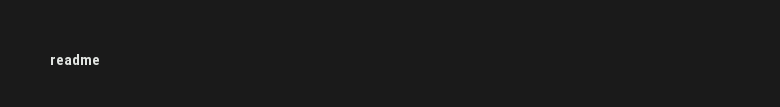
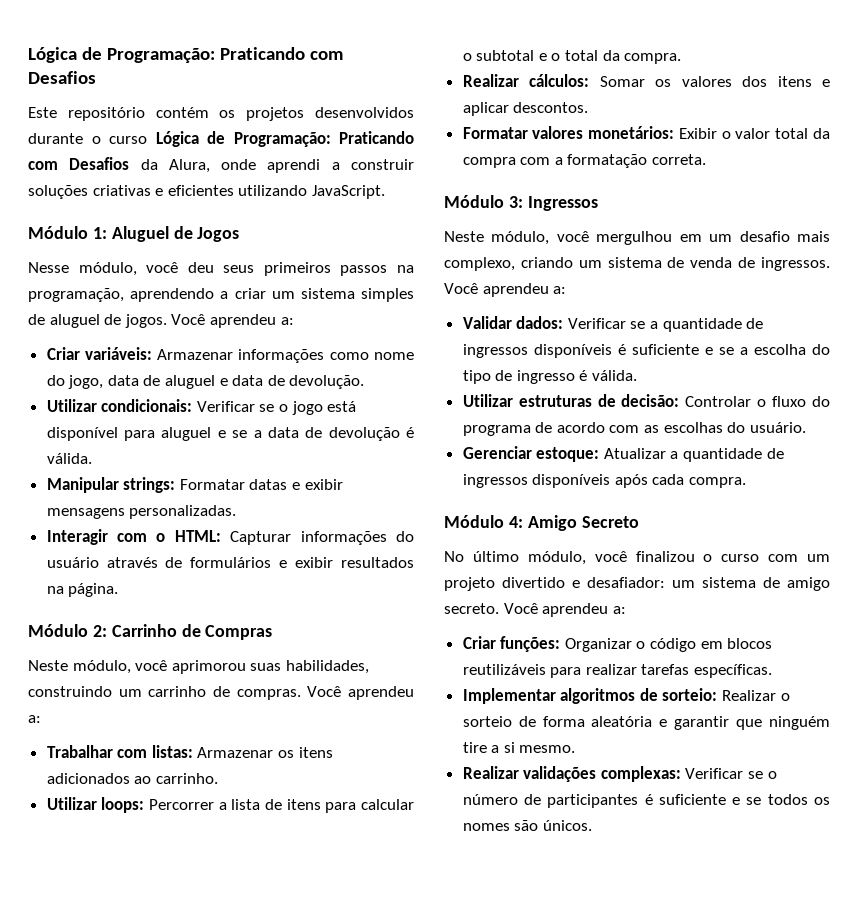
[50,54,100,65] readme -> [28,47,343,63] [28,71,96,84] [28,107,415,121] [28,131,414,147] [28,157,414,173] [28,185,385,199] [28,226,240,242] [28,262,414,276] [28,288,414,302] [28,314,294,328] [46,347,414,363] [46,375,365,389] [46,399,357,415] [46,427,415,441] [46,453,92,464] [46,477,343,493] [46,505,237,519] [46,529,414,545] [46,557,414,568] [46,583,119,597] [28,624,273,640] [28,660,369,674] [28,686,414,700] [28,715,41,723] [46,745,333,758] [46,773,218,784] [46,797,414,813] [462,50,682,64] [462,74,830,87] [462,102,589,116] [462,126,830,139] [462,154,707,168] [444,195,598,211] [444,231,830,245] [444,257,830,271] [444,283,567,297] [462,316,764,332] [462,344,831,358] [462,370,638,384] [462,394,830,407] [462,422,806,436] [462,446,784,462] [462,474,747,488] [444,515,639,531] [444,551,830,565] [444,577,830,591] [444,603,626,617] [462,636,773,652] [462,664,773,678] [462,688,790,704] [462,716,830,730] [462,742,576,753] [462,766,777,782] [462,794,830,808] [462,820,592,831] Lógica de Programação: Praticando com Desafios // Este repositório contém os projetos desenvolvidos durante o curso Lógica de Programação: Praticando com Desafios da Alura, onde aprendi a construir soluções criativas e eficientes utilizando JavaScript. // Módulo 1: Aluguel de Jogos // Nesse módulo, você deu seus primeiros passos na programação, aprendendo a criar um sistema simples de aluguel de jogos. Você aprendeu a: // Criar variáveis: Armazenar informações como nome do jogo, data de aluguel e data de devolução. // Utilizar condicionais: Verificar se o jogo está disponível para aluguel e se a data de devolução é válida. // Manipular strings: Formatar datas e exibir mensagens personalizadas. // Interagir com o HTML: Capturar informações do usuário através de formulários e exibir resultados na página. // Módulo 2: Carrinho de Compras // Neste módulo, você aprimorou suas habilidades, construindo um carrinho de compras. Você aprendeu a: // Trabalhar com listas: Armazenar os itens adicionados ao carrinho. // Utilizar loops: Percorrer a lista de itens para calcular o subtotal e o total da compra. // Realizar cálculos: Somar os valores dos itens e aplicar descontos. // Formatar valores monetários: Exibir o valor total da compra com a formatação correta. // Módulo 3: Ingressos // Neste módulo, você mergulhou em um desafio mais complexo, criando um sistema de venda de ingressos. Você aprendeu a: // Validar dados: Verificar se a quantidade de ingressos disponíveis é suficiente e se a escolha do tipo de ingresso é válida. // Utilizar estruturas de decisão: Controlar o fluxo do programa de acordo com as escolhas do usuário. // Gerenciar estoque: Atualizar a quantidade de ingressos disponíveis após cada compra. // Módulo 4: Amigo Secreto // No último módulo, você finalizou o curso com um projeto divertido e desafiador: um sistema de amigo secreto. Você aprendeu a: // Criar funções: Organizar o código em blocos reutilizáveis para realizar tarefas específicas. // Implementar algoritmos de sorteio: Realizar o sorteio de forma aleatória e garantir que ninguém tire a si mesmo. // Realizar validações complexas: Verificar se o número de participantes é suficiente e se todos os nomes são únicos.

